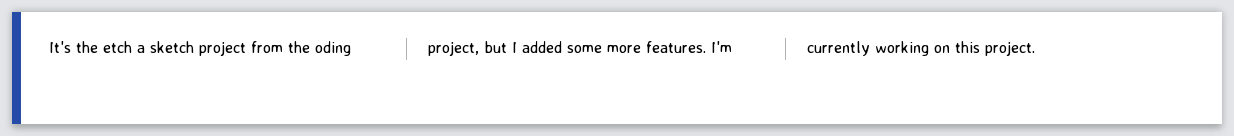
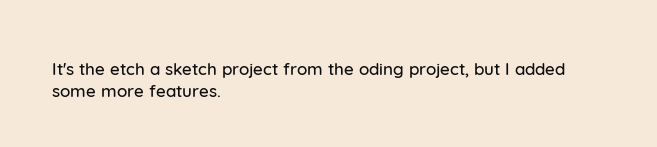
[711,41,1035,56] I'm currently working on this project. -> (221, 91) none

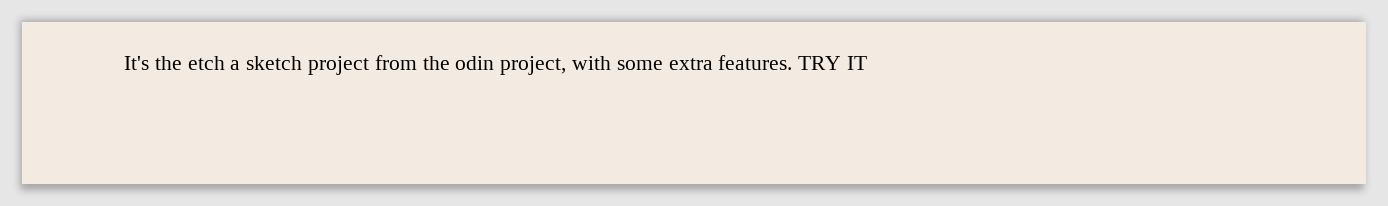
[359,63,565,78] [52,85,221,97] oding project, but I added some more features. -> [455,55,868,75] odin project, with some extra features. TRY IT

